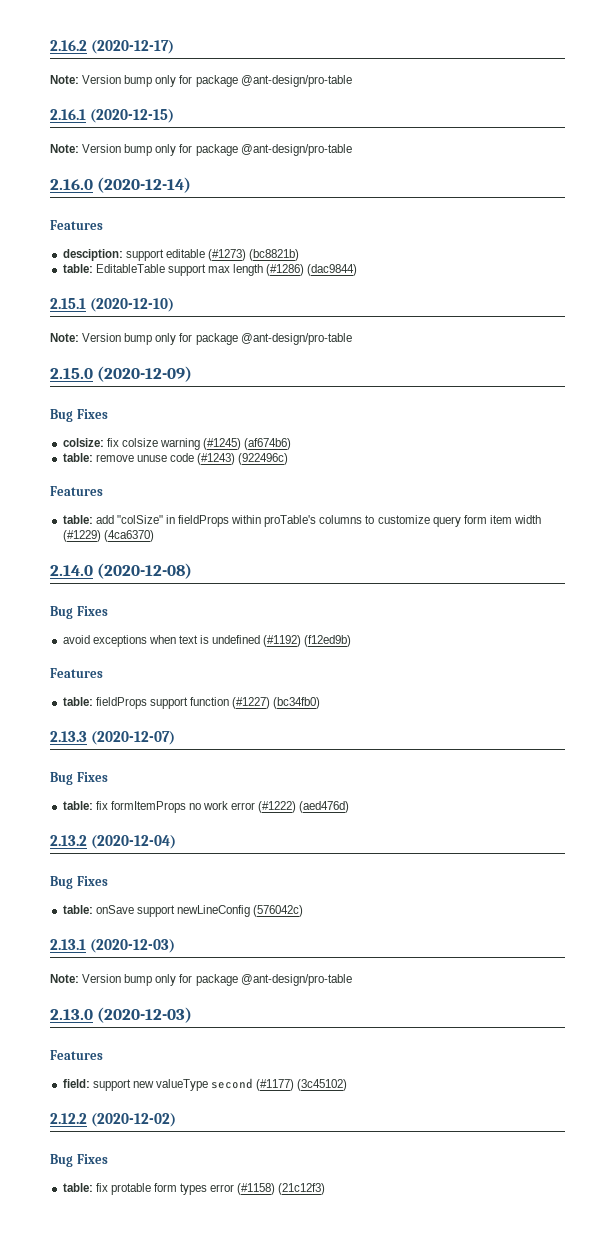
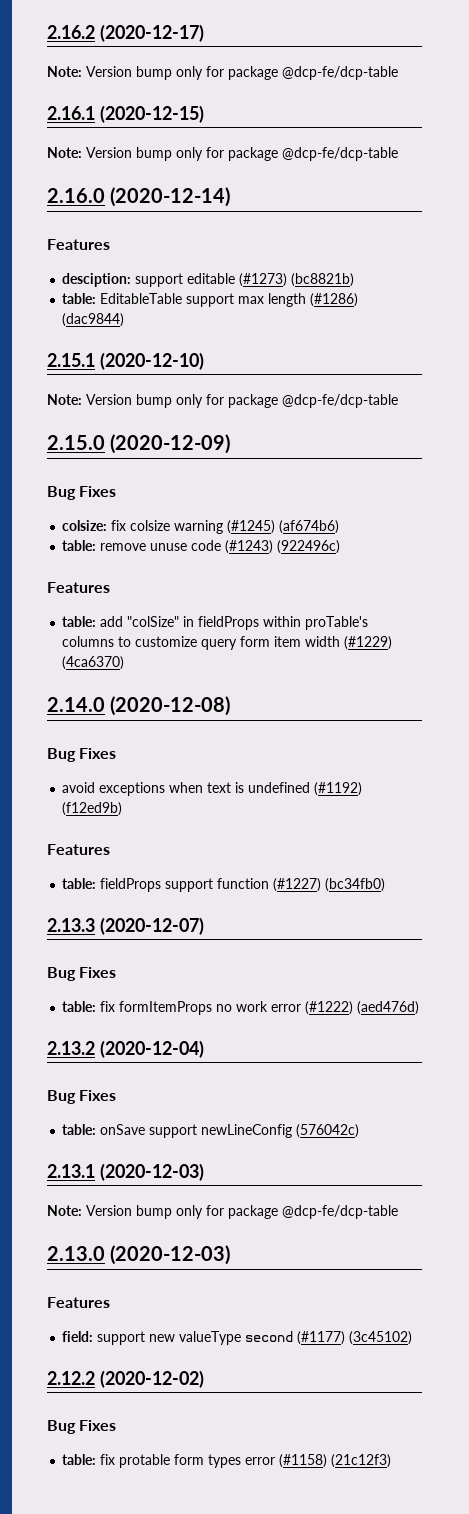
[240,75,352,87] @ant-design/pro-table -> [282,66,398,80] @dcp-fe/dcp-table
[240,144,352,156] @ant-design/pro-table -> [282,147,398,161] @dcp-fe/dcp-table
[240,333,352,345] @ant-design/pro-table -> [282,394,398,408] @dcp-fe/dcp-table
[240,974,352,986] @ant-design/pro-table -> [282,1205,398,1219] @dcp-fe/dcp-table

